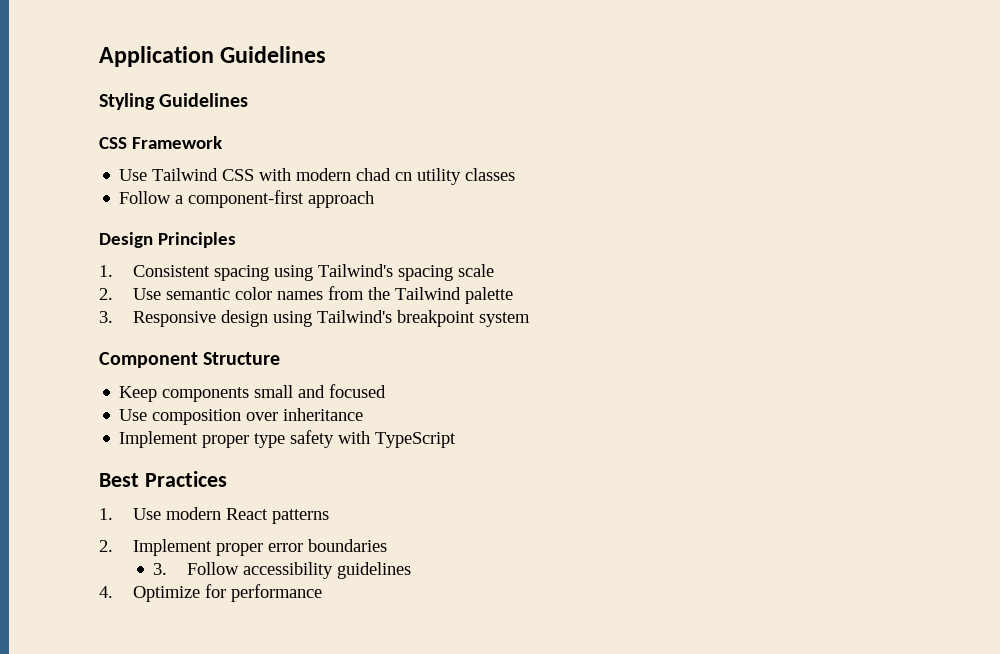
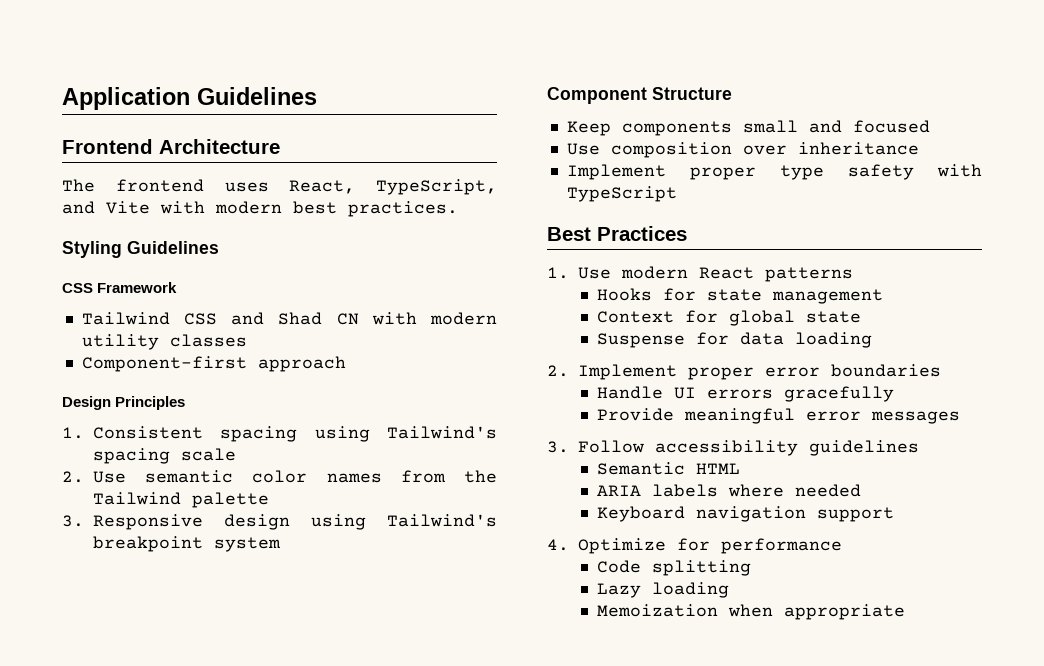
(327, 54) none -> [62,139,280,154] [62,179,497,195] [62,201,458,217] // Frontend Architecture // The frontend uses React, TypeScript, and Vite with modern best practices.
[119,169,148,181] Use -> (178, 287) none
[259,168,413,181] with modern chad cn -> [231,312,497,325] and Shad CN with modern
[119,190,305,208] Follow a component-first -> [81,356,247,372] Component-first
(329, 516) none -> [597,288,884,304] [597,310,862,326] [597,332,873,348] // Hooks for state management // Context for global state // Suspense for data loading
[153,562,412,579] [99,584,322,602] 3. Follow accessibility guidelines // 4. Optimize for performance -> [597,386,895,402] [597,408,961,424] [547,440,919,456] [597,462,741,475] [597,484,862,497] [597,506,895,522] [547,538,842,554] [597,560,752,576] [597,582,730,598] [597,604,906,620] Handle UI errors gracefully // Provide meaningful error messages // 3. Follow accessibility guidelines // Semantic HTML // ARIA labels where needed // Keyboard navigation support // 4. Optimize for performance // Code splitting // Lazy loading // Memoization when appropriate

